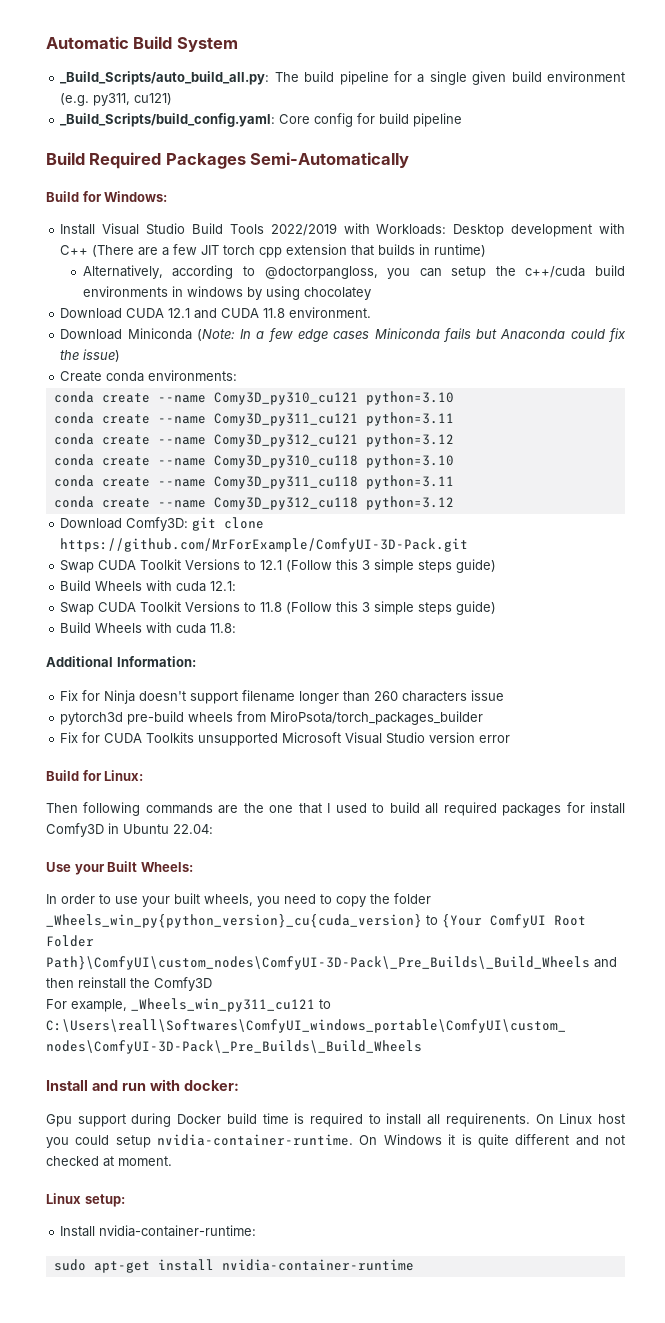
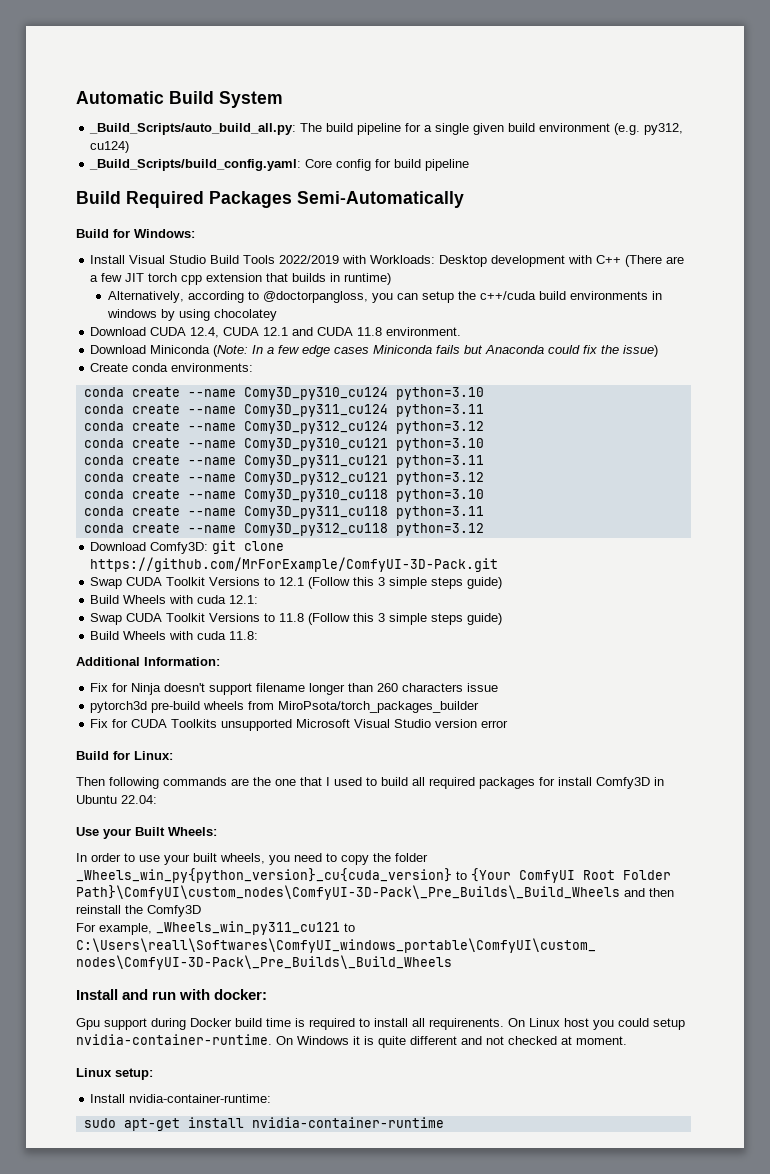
[93,93,173,106] py311, cu121) -> [644,123,684,135] [90,141,130,153] py312, cu124)
(165, 313) none -> [190,327,260,338] 12.4, CUDA
(238, 375) none -> [83,387,484,400] [83,404,484,417] [83,421,484,434] // conda create --name Comy3D_py310_cu124 python=3.10 // conda create --name Comy3D_py311_cu124 python=3.11 // conda create --name Comy3D_py312_cu124 python=3.12

